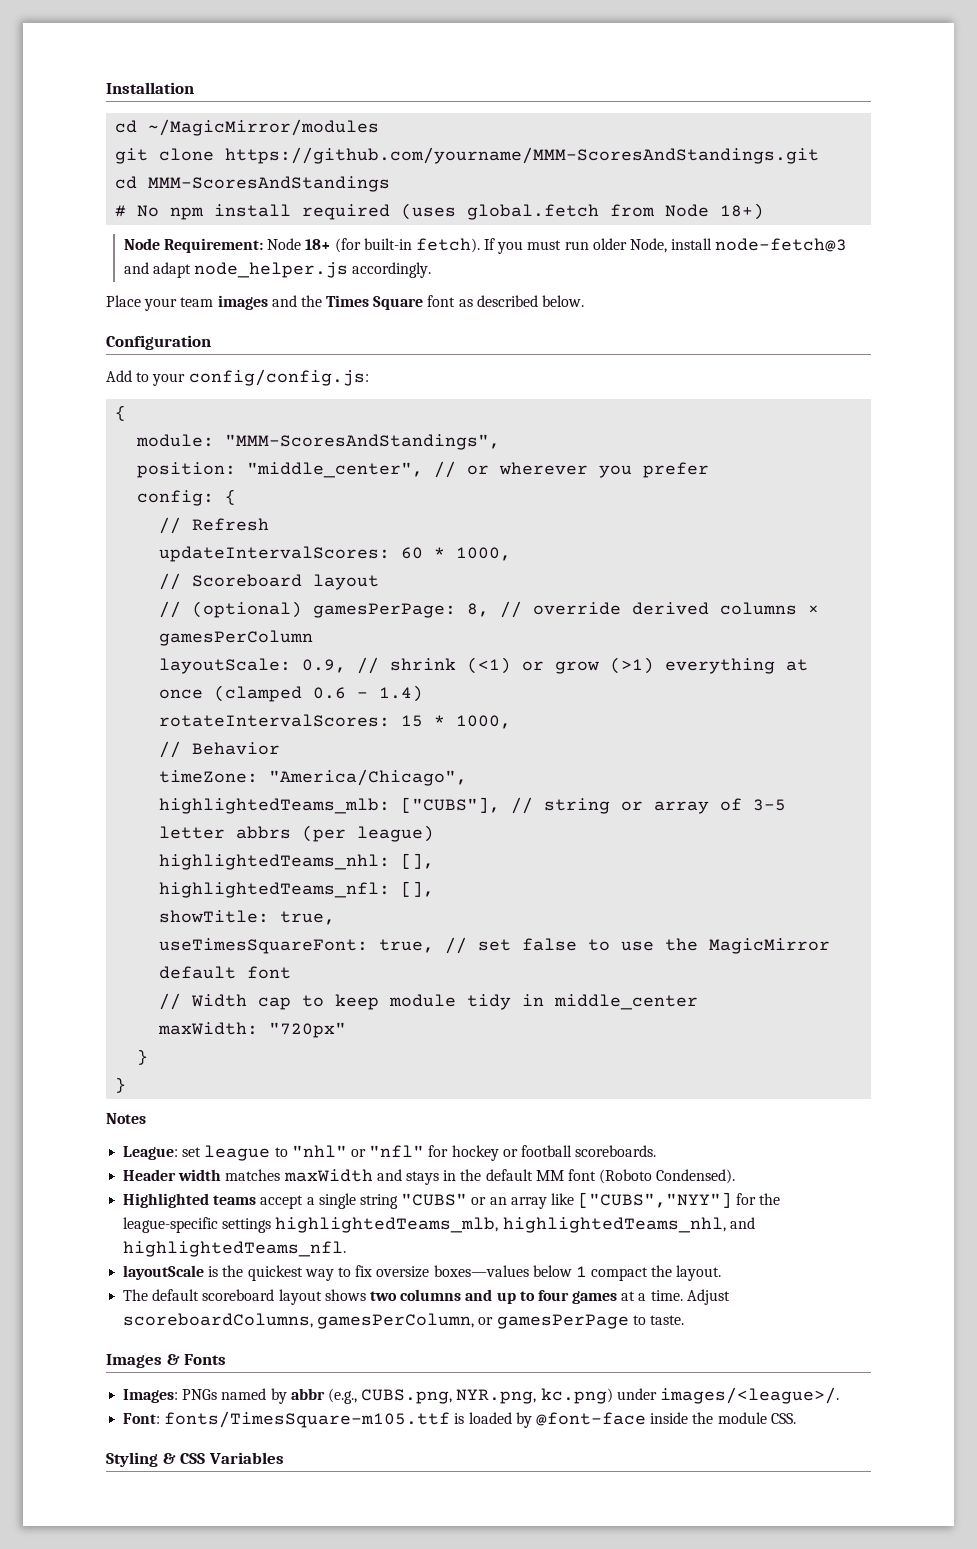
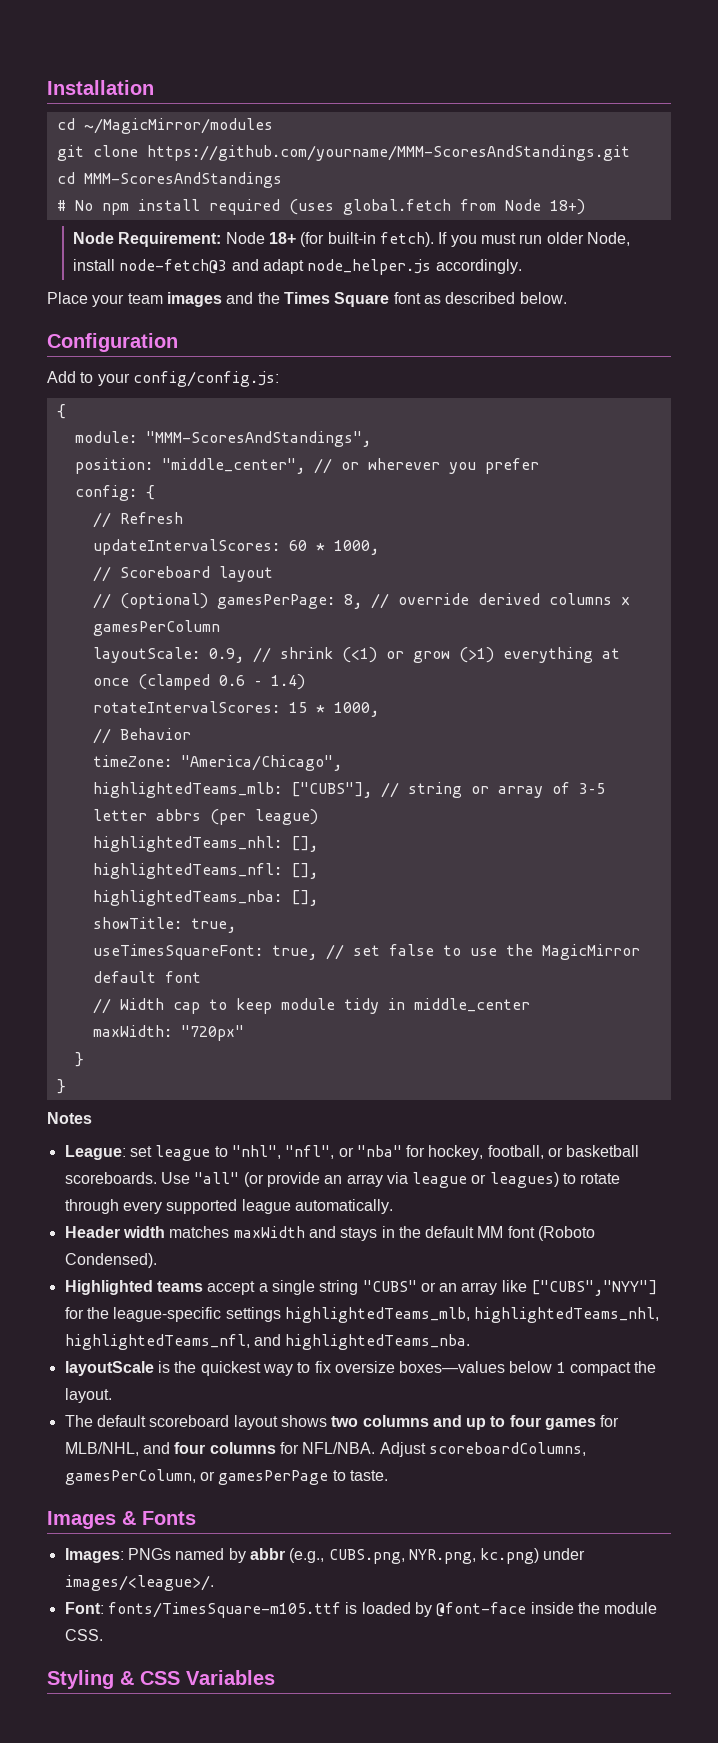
(435, 889) none -> [92,890,318,906] // highlightedTeams_nba: [],
[291,1145,657,1161] "nhl" or "nfl" for hockey or football scoreboards. -> [231,1145,640,1160] [64,1172,621,1188] [64,1199,393,1214] "nhl", "nfl", or "nba" for hockey, football, or basketball scoreboards. Use "all" (or provide an array via league or leagues) to rotate through every supported league automatically.
[729,1217,755,1229] [123,1241,347,1257] and highlightedTeams_nfl. -> [64,1334,471,1350] highlightedTeams_nfl, and highlightedTeams_nba.
[621,1290,683,1301] at a time. -> [600,1415,620,1427] [64,1442,376,1456] for MLB/NHL, and four columns for NFL/NBA.

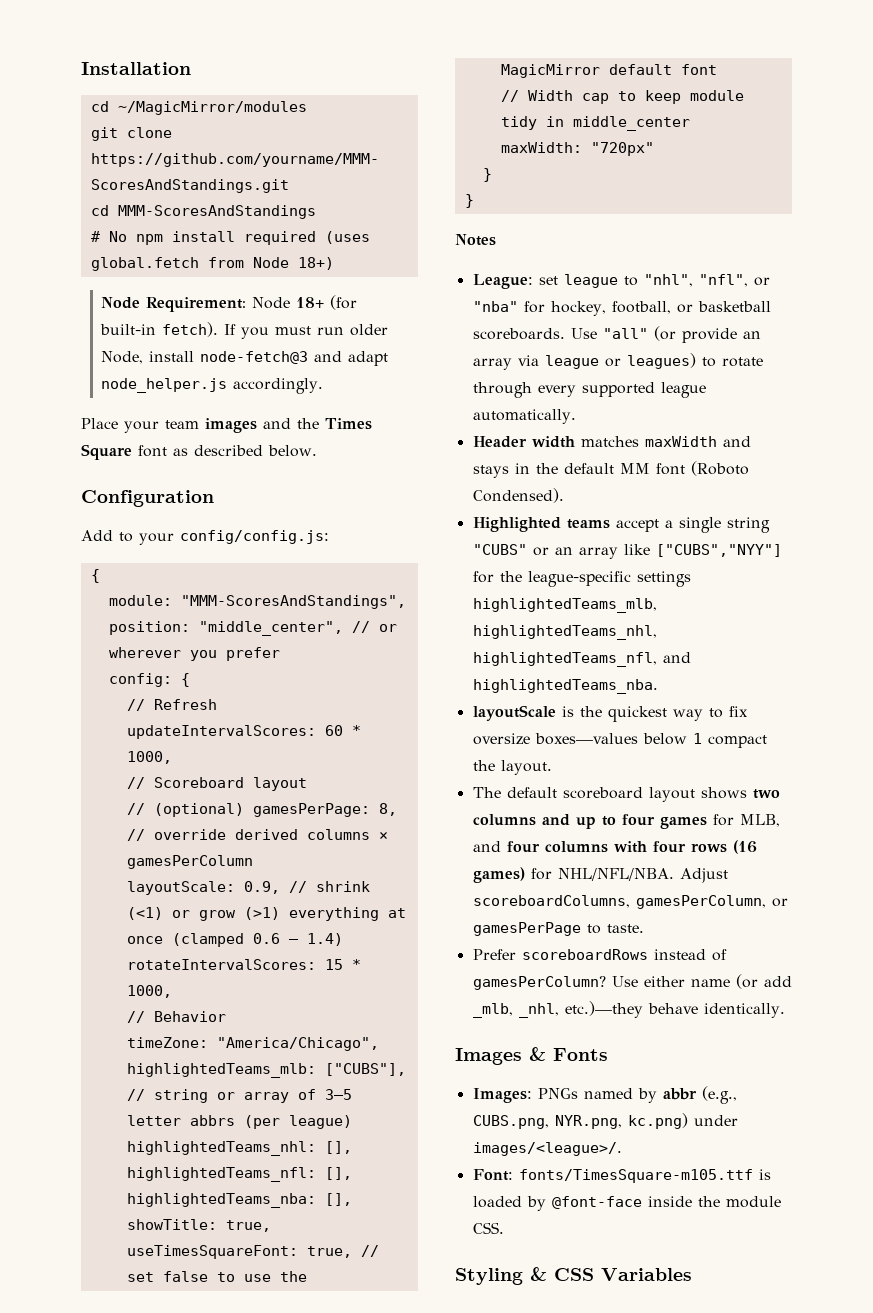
[64,1442,139,1456] MLB/NHL, -> [739,814,780,827] MLB,
[279,1442,376,1454] for NFL/NBA. -> [613,840,757,854] [472,867,674,883] with four rows (16 games) for NHL/NFL/NBA.
(388, 1475) none -> [472,949,727,961] [472,974,792,990] [472,1001,785,1018] // Prefer scoreboardRows instead of gamesPerColumn? Use either name (or add _mlb, _nhl, etc.)—they behave identically.

